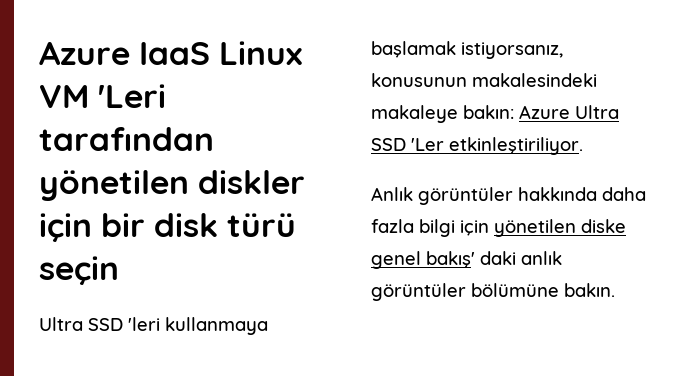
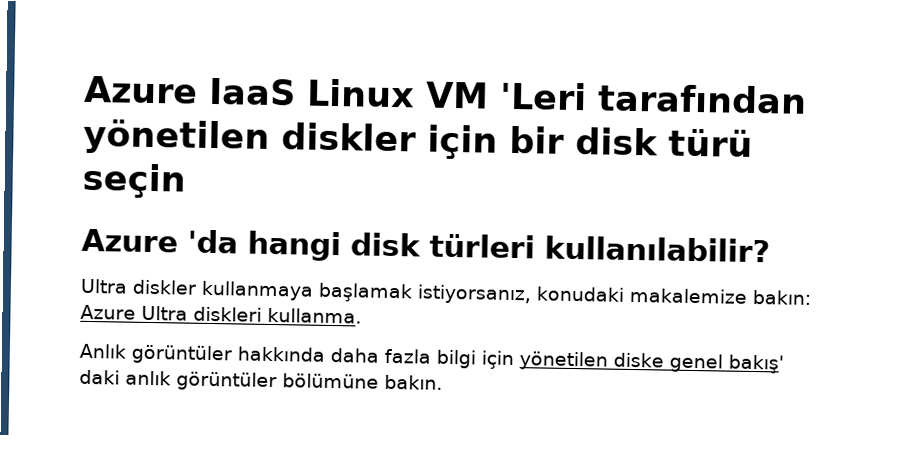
[39,317,160,331] // Ultra SSD 'leri -> [81,228,770,263] [80,278,197,295] // Azure 'da hangi disk türleri kullanılabilir? // Ultra diskler
[371,73,597,87] [371,105,619,123] [371,137,583,155] konusunun makalesindeki makaleye bakın: Azure Ultra SSD 'Ler etkinleştiriliyor. -> [536,286,811,305] [80,304,362,324] konudaki makalemize bakın: Azure Ultra diskleri kullanma.

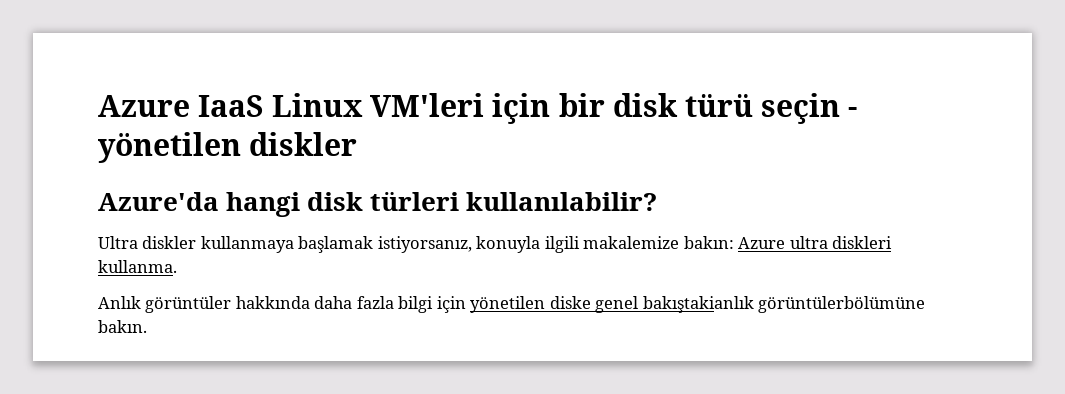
[425,81,807,114] [83,118,417,156] VM 'Leri tarafından yönetilen diskler -> [370,93,485,117] VM'leri
[81,228,238,254] // Azure 'da -> [847,107,857,117] [98,132,358,163] [98,192,219,211] - yönetilen diskler // Azure'da
[536,286,624,302] konudaki -> [476,236,580,253] konuyla ilgili
[141,305,188,321] Ultra -> [789,236,828,249] ultra
[727,354,784,374] [79,369,379,392] bakış' daki anlık görüntüler bölümüne -> [642,296,926,313] bakıştakianlık görüntülerbölümüne

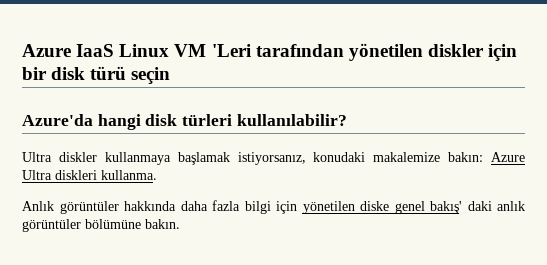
[370,93,485,117] VM'leri -> [174,43,484,61] VM 'Leri tarafından yönetilen diskler
[847,107,857,117] [98,132,358,163] - yönetilen diskler -> (171, 75) none
[476,236,580,253] konuyla ilgili -> [313,152,366,162] konudaki
[789,236,828,249] ultra -> [22,170,52,180] Ultra
[642,296,926,313] bakıştakianlık görüntülerbölümüne -> [430,201,525,214] [22,219,141,232] bakış' daki anlık görüntüler bölümüne

